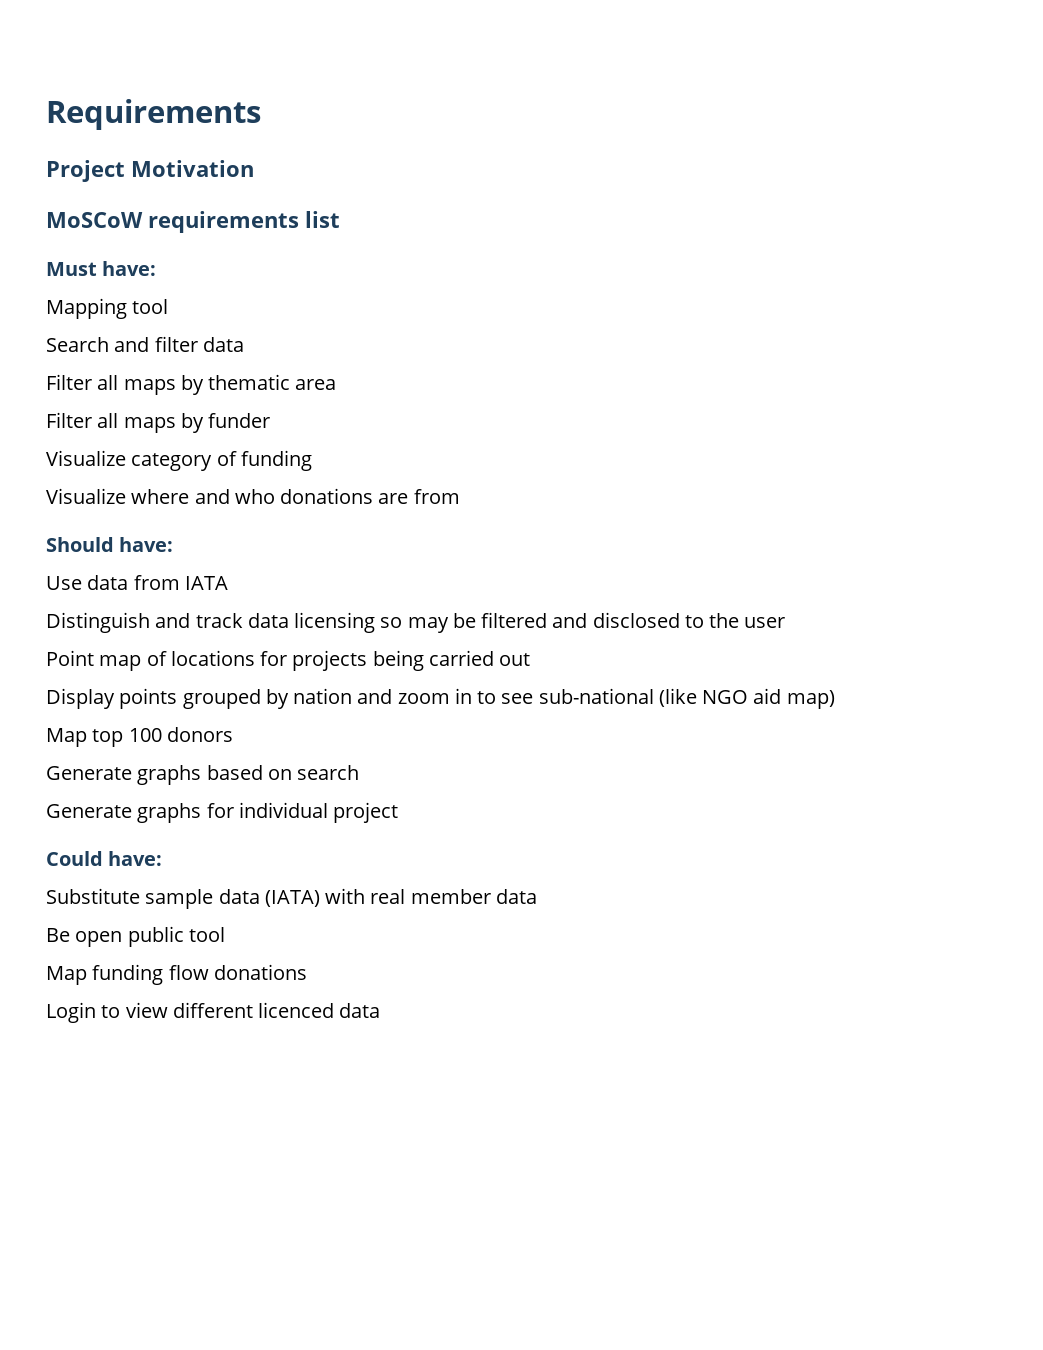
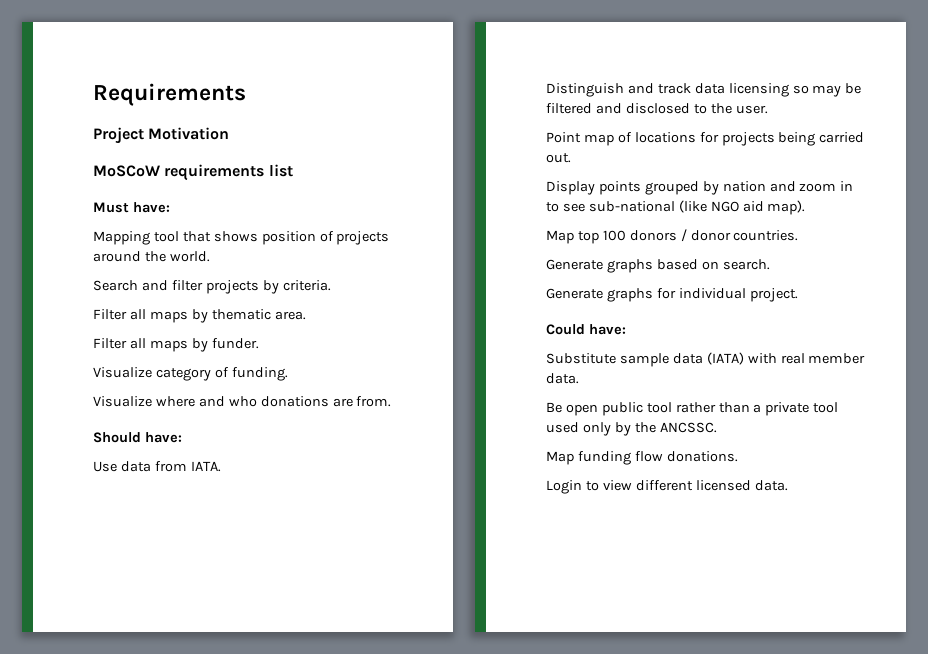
(169, 306) none -> [182,231,390,245] [93,251,210,262] that shows position of projects around the world.
[202,337,244,352] data -> [205,280,331,294] projects by criteria.
[295,379,337,390] [46,412,271,433] area // Filter all maps by funder -> [274,311,306,320] [93,338,259,352] area. // Filter all maps by funder.
[240,450,312,471] funding -> [231,367,288,381] funding.
[413,489,460,504] from -> [356,396,392,407] from.
[184,576,228,590] IATA -> [190,461,221,472] IATA.
[744,617,786,628] user -> [735,105,768,114] user.
[499,653,531,666] out -> [546,153,571,163] out.
[786,690,835,709] map) -> [767,200,806,215] map).
(233, 734) none -> [680,229,799,242] / donor countries.
[297,765,360,780] search -> [722,259,770,270] search.
[333,802,399,823] project -> [749,288,798,302] project.
[495,889,537,904] data -> [546,373,579,384] data.
(225, 934) none -> [675,402,839,416] [546,422,717,436] rather than a private tool used only by the ANCSSC.
[213,964,307,980] donations -> [666,451,738,462] donations.
[258,1002,381,1018] licenced data -> [695,480,788,491] licensed data.

